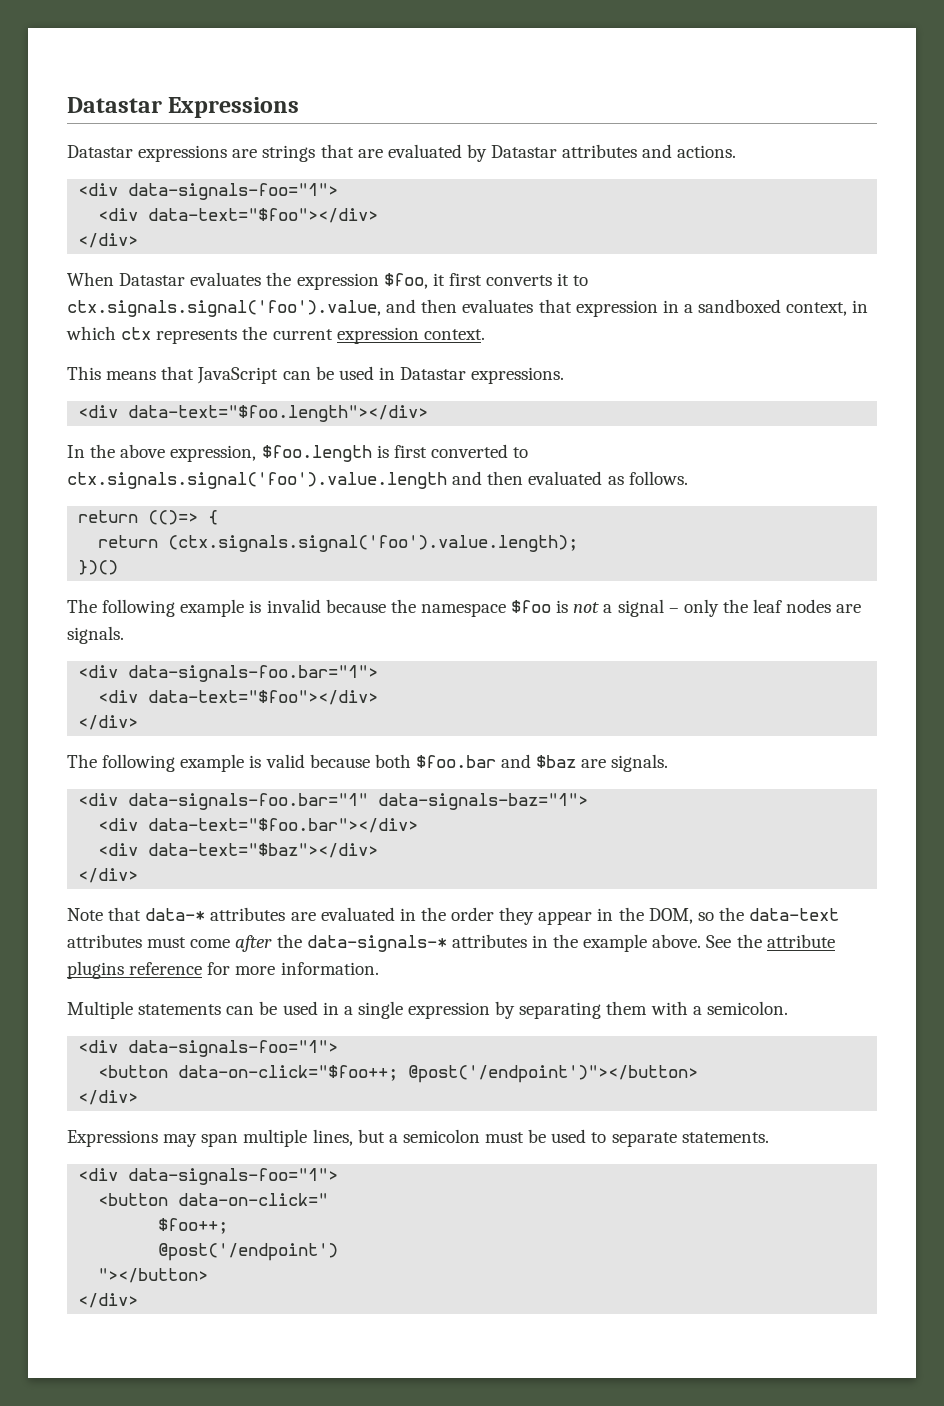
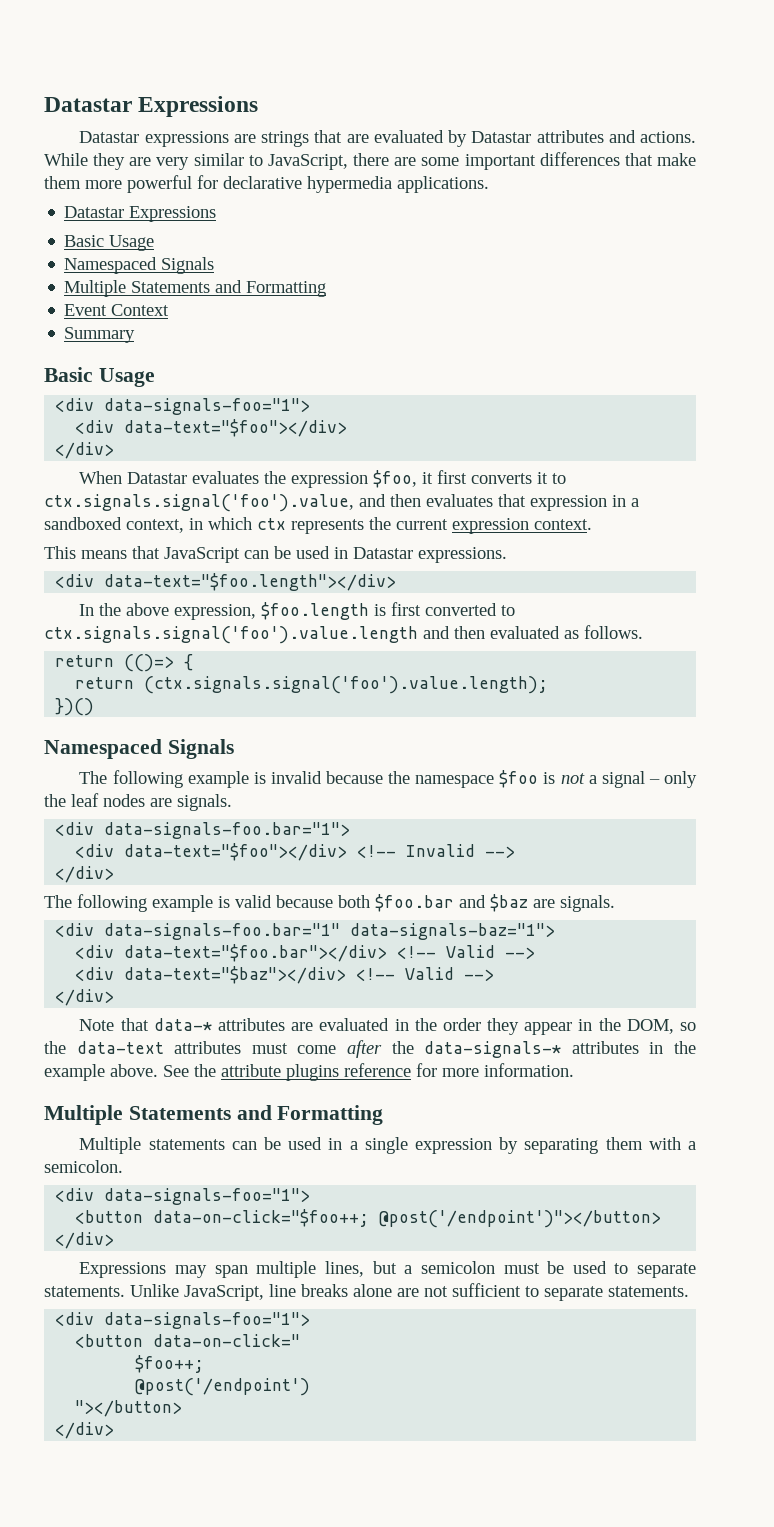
(737, 151) none -> [44,152,696,170] [44,175,489,193] [64,206,217,222] [64,235,155,251] [64,257,215,274] [64,280,327,297] [64,304,170,316] [64,327,136,343] [44,367,155,387] While they are very similar to JavaScript, there are some important differences that make them more powerful for declarative hypermedia applications. // Datastar Expressions // Basic Usage // Namespaced Signals // Multiple Statements and Formatting // Event Context // Summary // Basic Usage
(119, 567) none -> [44,739,234,759] // Namespaced Signals
(379, 697) none -> [357,844,516,858] <!-- Invalid -->
(419, 825) none -> [397,945,536,959] <!-- Valid -->
(379, 850) none -> [356,967,495,981] <!-- Valid -->
(379, 968) none -> [44,1105,384,1125] // Multiple Statements and Formatting
(769, 1137) none -> [130,1283,689,1301] Unlike JavaScript, line breaks alone are not sufficient to separate statements.

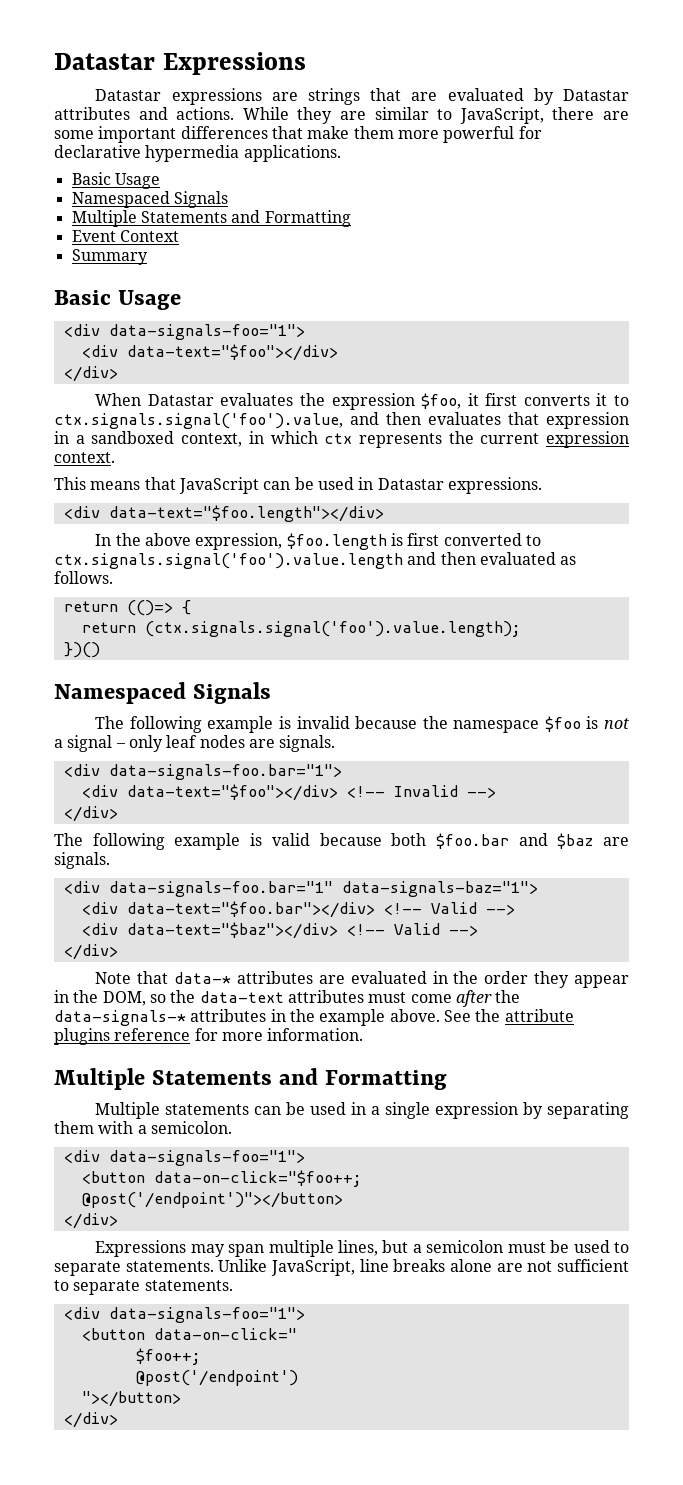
[156,157,190,170] very -> (366, 115) none
[64,206,217,222] // Datastar Expressions -> (341, 153) none
[44,794,66,807] the -> (163, 743) none

